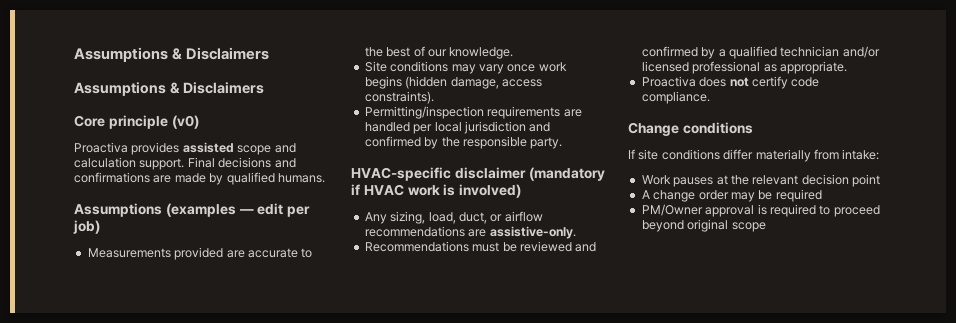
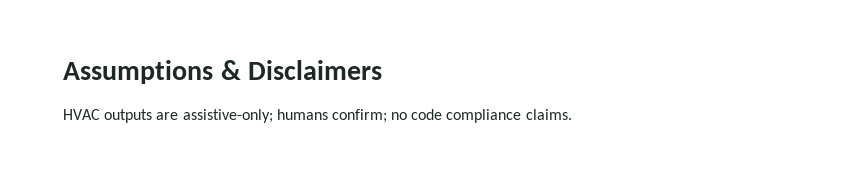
[74,47,270,62] [74,82,264,96] [74,115,199,129] [74,142,296,155] [74,157,296,170] [74,172,325,185] [74,203,311,217] [73,220,100,234] [87,247,313,260] [364,46,514,59] [364,61,567,74] [364,76,542,89] [364,91,434,104] [364,106,582,119] [364,121,551,134] [364,136,563,149] [351,167,605,181] [351,184,522,198] [364,211,543,224] [364,226,576,239] [364,241,597,252] [641,46,880,59] [641,61,847,74] [641,76,820,89] [641,91,710,104] [628,122,753,136] [628,149,880,162] [641,174,880,187] [641,189,822,202] [641,204,880,217] [641,219,766,232] Assumptions & Disclaimers // Assumptions & Disclaimers // Core principle (v0) // Proactiva provides assisted scope and calculation support. Final decisions and confirmations are made by qualified humans. // Assumptions (examples — edit per job) // Measurements provided are accurate to the best of our knowledge. // Site conditions may vary once work begins (hidden damage, access constraints). // Permitting/inspection requirements are handled per local jurisdiction and confirmed by the responsible party. // HVAC-specific disclaimer (mandatory if HVAC work is involved) // Any sizing, load, duct, or airflow recommendations are assistive-only. // Recommendations must be reviewed and confirmed by a qualified technician and/or licensed professional as appropriate. // Proactiva does not certify code compliance. // Change conditions // If site conditions differ materially from intake: // Work pauses at the relevant decision point // A change order may be required // PM/Owner approval is required to proceed beyond original scope -> [63,60,383,84] [63,109,572,123] Assumptions & Disclaimers // HVAC outputs are assistive-only; humans confirm; no code compliance claims.

